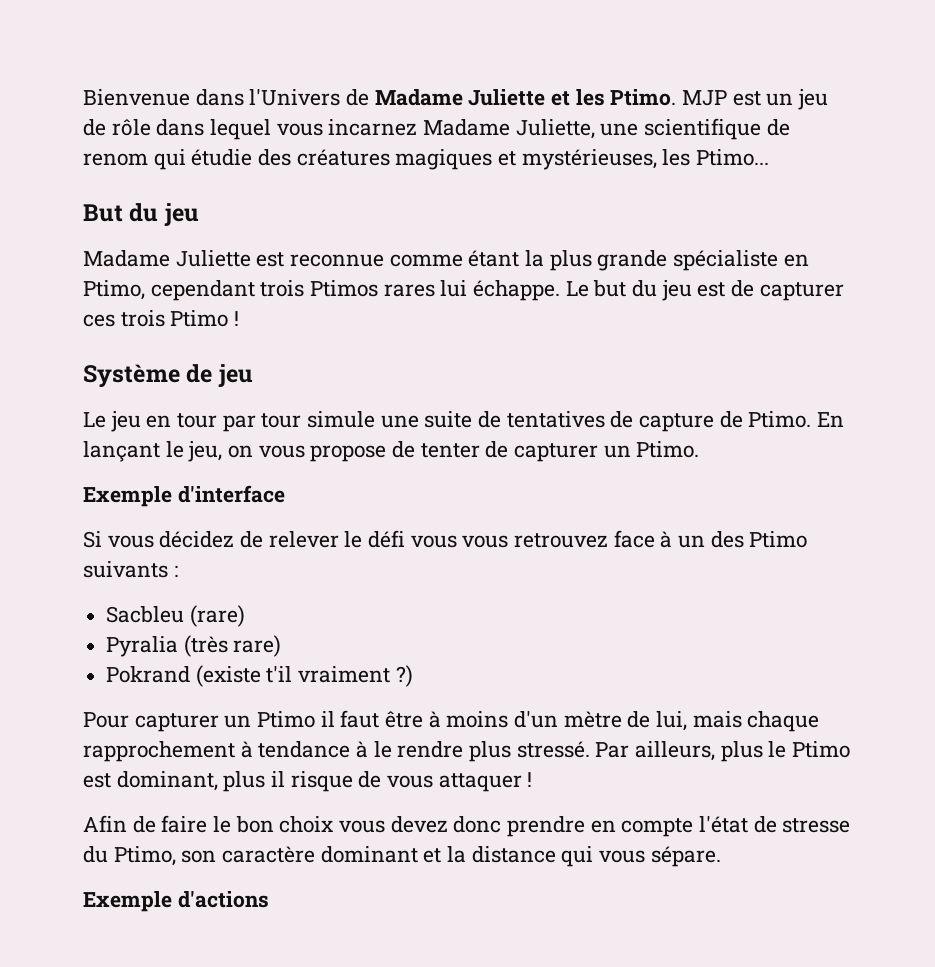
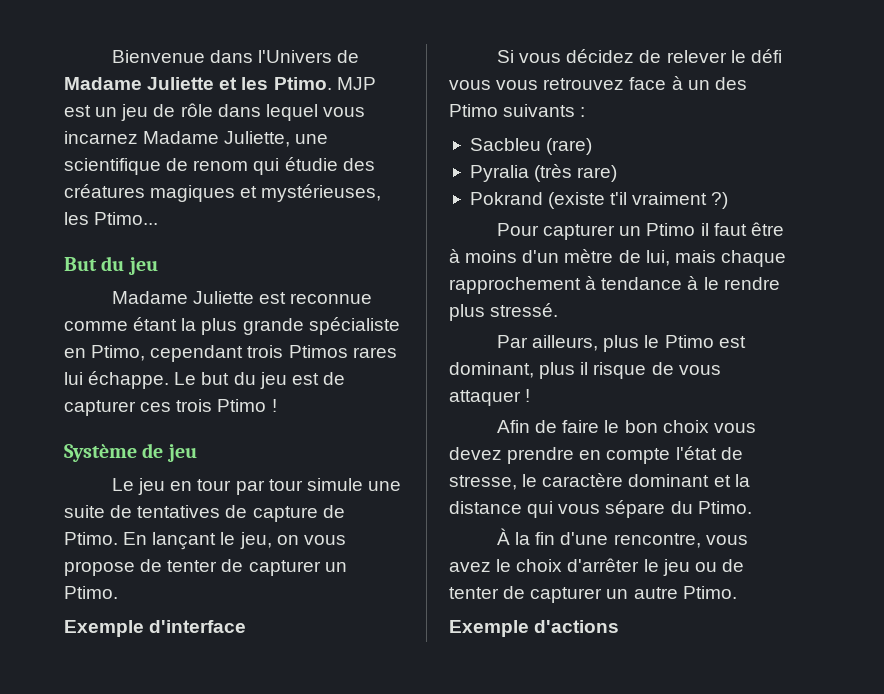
(590, 749) none -> (559, 310) //
[453,816,502,833] donc -> (502, 453) none
[782,818,851,833] [83,846,217,866] stresse du Ptimo, son -> [449,474,538,490] stresse, le
[650,846,721,867] sépare. -> [605,500,752,518] [497,528,748,548] [449,558,744,576] [449,586,737,603] sépare du Ptimo. // À la fin d'une rencontre, vous avez le choix d'arrêter le jeu ou de tenter de capturer un autre Ptimo.

